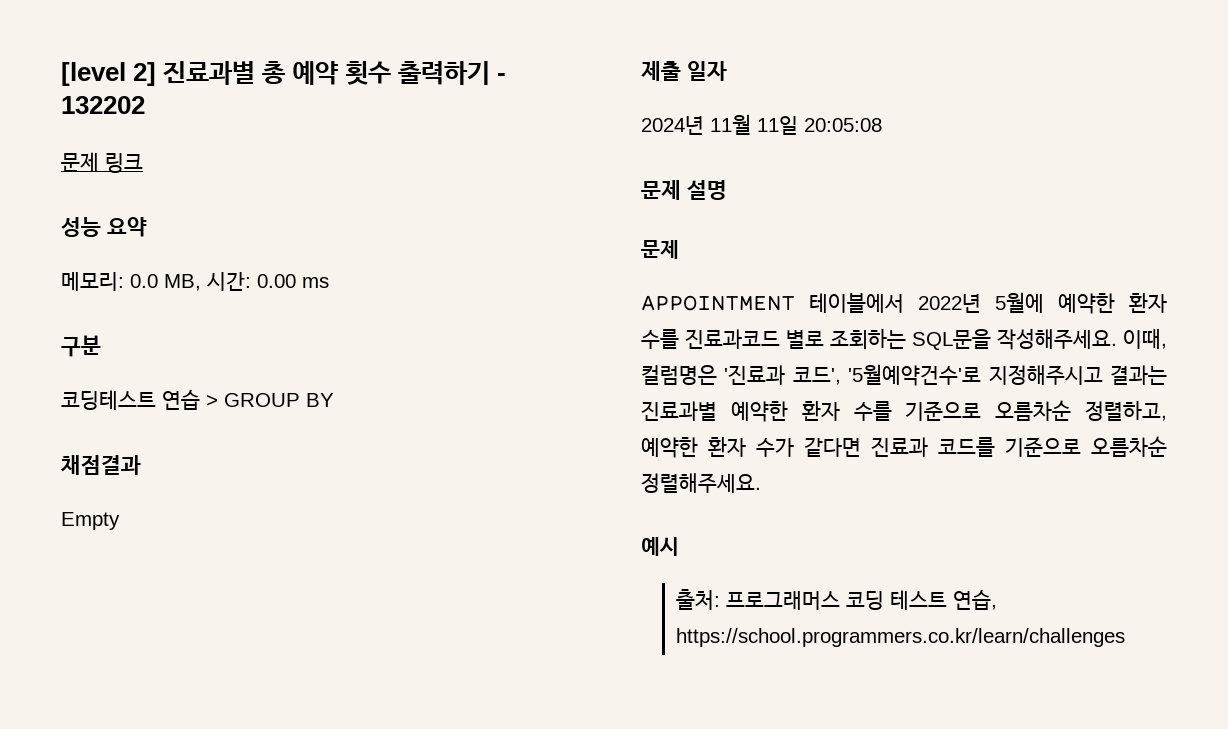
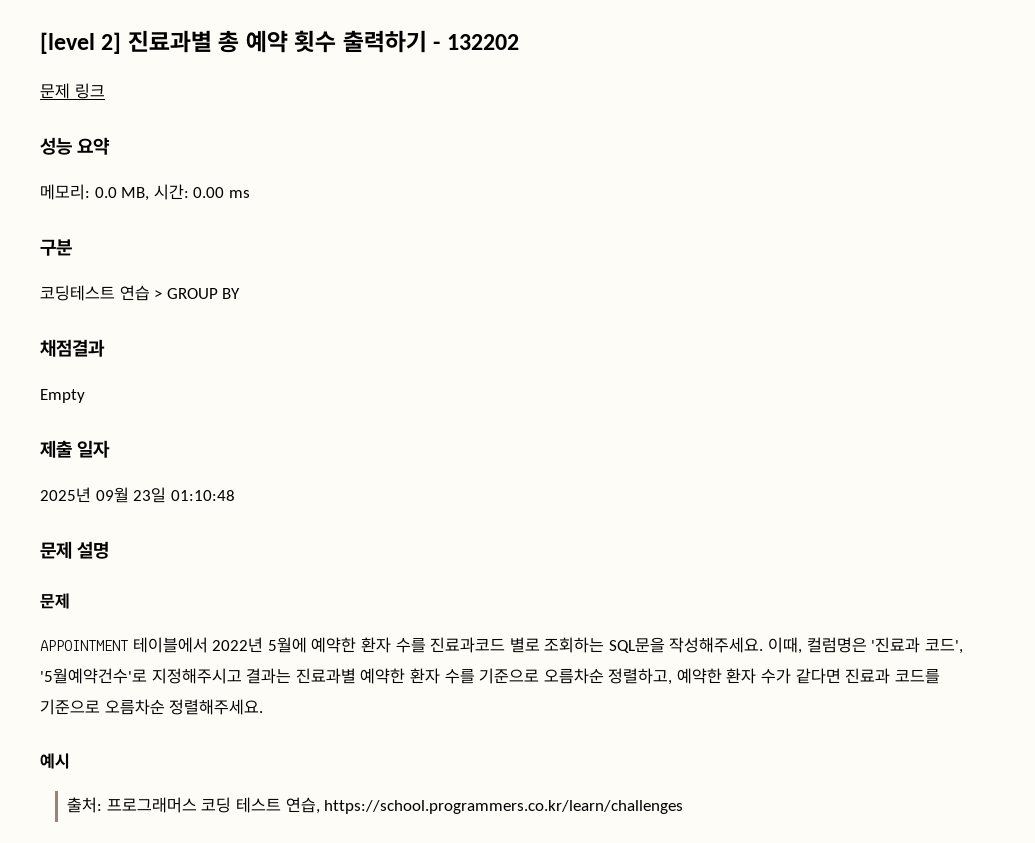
[641,114,882,135] 2024년 11월 11일 20:05:08 -> [40,487,235,503] 2025년 09월 23일 01:10:48

